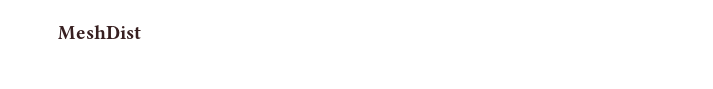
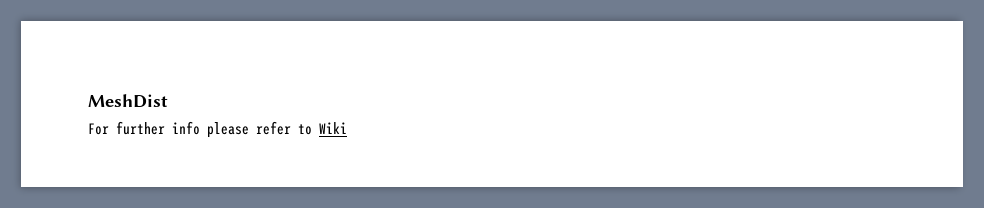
(141, 32) none -> [88,121,347,138] // For further info please refer to Wiki

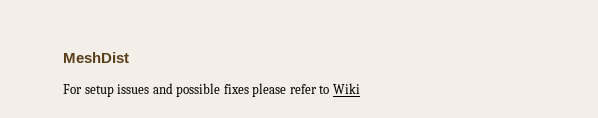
[116,121,200,135] further info -> [84,83,249,97] setup issues and possible fixes

